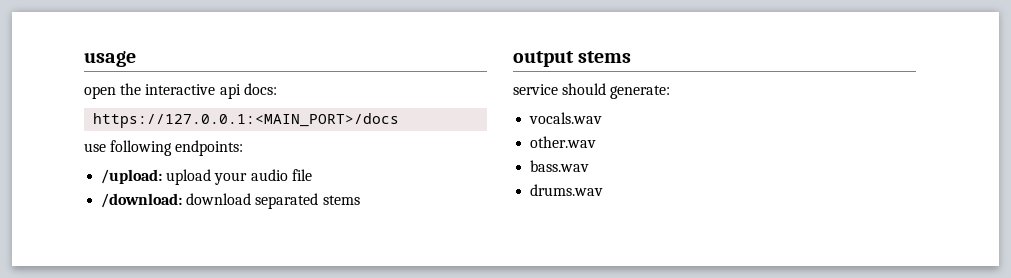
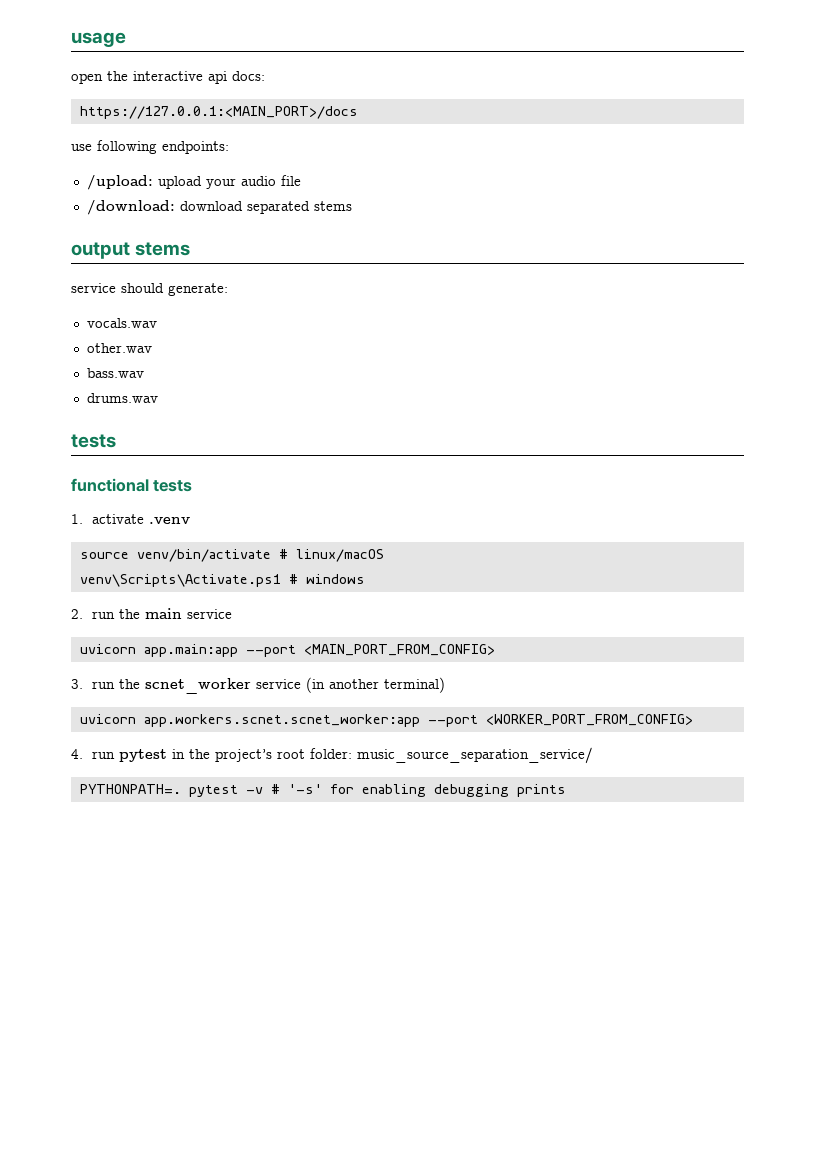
(604, 190) none -> [71,434,116,448] [71,478,193,492] [71,514,190,524] [79,549,384,562] [79,574,365,587] [71,608,232,619] [79,644,495,657] [71,677,445,694] [79,714,693,727] [71,747,593,764] [79,784,566,797] // tests // functional tests // 1. activate .venv // source venv/bin/activate # linux/macOS // venv\Scripts\Activate.ps1 # windows // 2. run the main service // uvicorn app.main:app --port <MAIN_PORT_FROM_CONFIG> // 3. run the scnet_worker service (in another terminal) // uvicorn app.workers.scnet.scnet_worker:app --port <WORKER_PORT_FROM_CONFIG> // 4. run pytest in the project’s root folder: music_source_separation_service/ // PYTHONPATH=. pytest -v # '-s' for enabling debugging prints

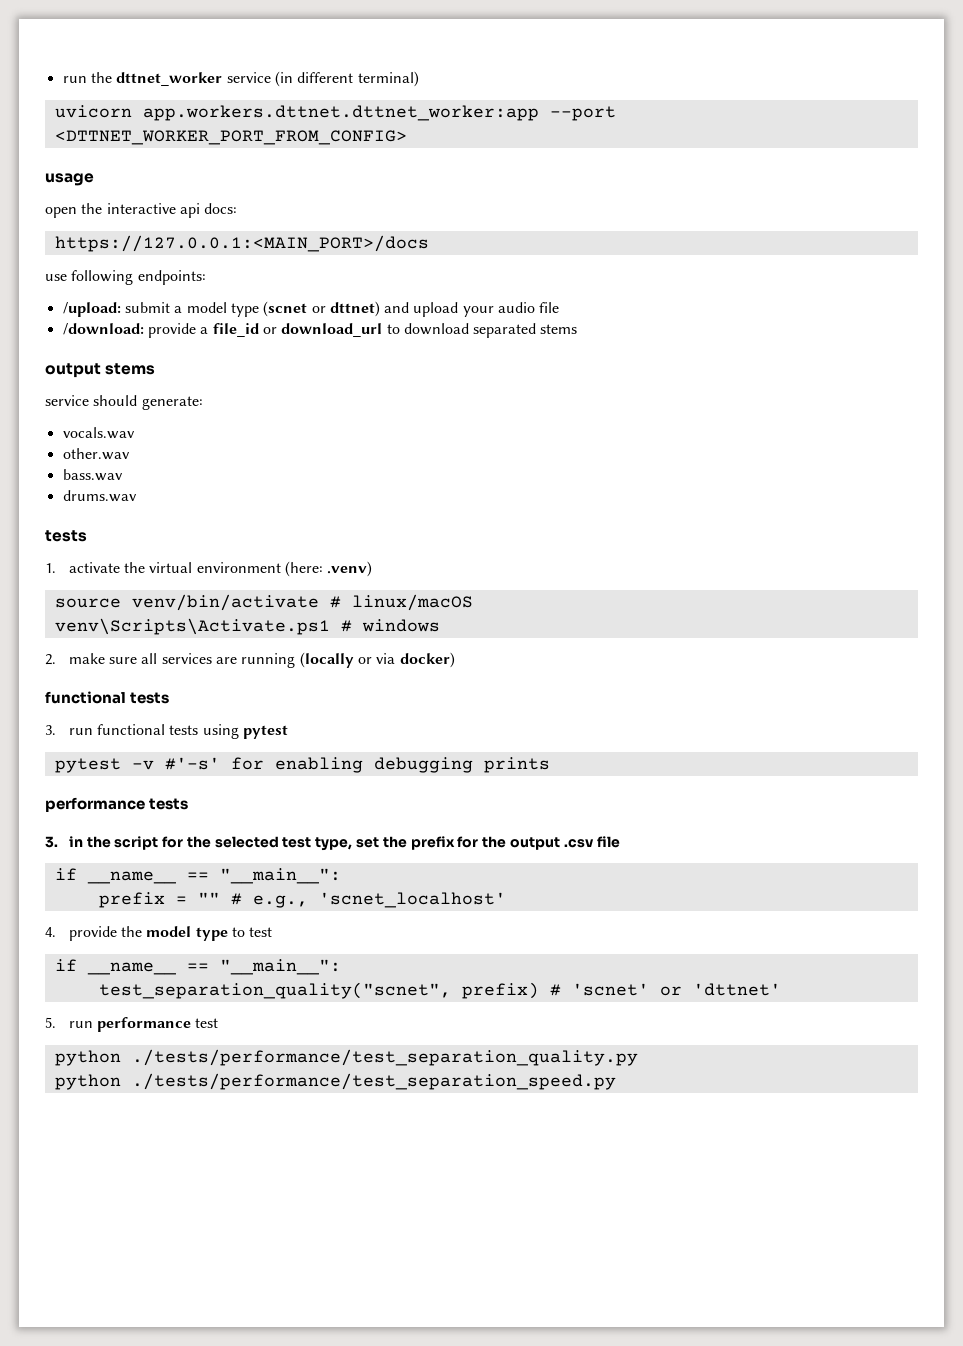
(71, 39) none -> [62,71,419,87] [54,105,616,121] [54,130,407,145] run the dttnet_worker service (in different terminal) // uvicorn app.workers.dttnet.dttnet_worker:app --port <DTTNET_WORKER_PORT_FROM_CONFIG> //
(153, 182) none -> [124,301,410,317] submit a model type (scnet or dttnet) and
(175, 207) none -> [147,323,400,338] provide a file_id or download_url to
[71,478,193,492] // functional tests -> (87, 536) none
[148,517,190,524] .venv -> [124,561,373,577] the virtual environment (here: .venv)
[91,608,232,619] [79,644,495,657] [71,677,445,694] [79,714,693,727] [71,747,593,764] [79,784,566,797] run the main service // uvicorn app.main:app --port <MAIN_PORT_FROM_CONFIG> // 3. run the scnet_worker service (in another terminal) // uvicorn app.workers.scnet.scnet_worker:app --port <WORKER_PORT_FROM_CONFIG> // 4. run pytest in the project’s root folder: music_source_separation_service/ // PYTHONPATH=. pytest -v # '-s' for enabling debugging prints -> [68,652,455,668] [45,691,170,704] [45,724,289,739] [54,757,550,773] [45,797,189,812] [45,836,620,851] [54,868,341,884] [98,892,506,908] [45,926,273,941] [54,959,341,975] [98,982,781,999] [45,1017,219,1032] [54,1049,638,1066] [54,1073,616,1090] make sure all services are running (locally or via docker) // functional tests // 3. run functional tests using pytest // pytest -v #'-s' for enabling debugging prints // performance tests // 3. in the script for the selected test type, set the prefix for the output .csv file // if __name__ == "__main__": // prefix = "" # e.g., 'scnet_localhost' // 4. provide the model type to test // if __name__ == "__main__": // test_separation_quality("scnet", prefix) # 'scnet' or 'dttnet' // 5. run performance test // python ./tests/performance/test_separation_quality.py // python ./tests/performance/test_separation_speed.py

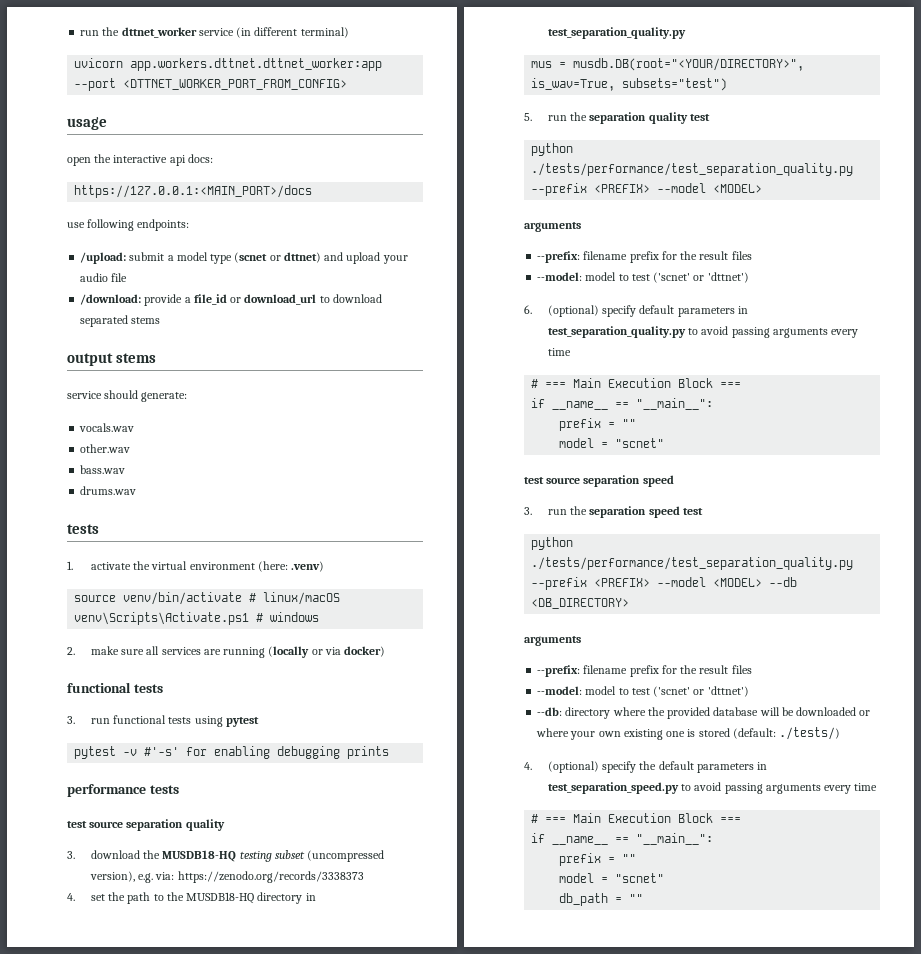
[45,836,620,851] [54,868,341,884] [98,892,506,908] [45,926,273,941] [54,959,341,975] [98,982,781,999] [45,1017,219,1032] [54,1049,638,1066] [54,1073,616,1090] 3. in the script for the selected test type, set the prefix for the output .csv file // if __name__ == "__main__": // prefix = "" # e.g., 'scnet_localhost' // 4. provide the model type to test // if __name__ == "__main__": // test_separation_quality("scnet", prefix) # 'scnet' or 'dttnet' // 5. run performance test // python ./tests/performance/test_separation_quality.py // python ./tests/performance/test_separation_speed.py -> [67,819,225,831] [67,850,385,862] [89,871,364,883] [67,892,316,904] [547,27,686,39] [531,58,805,71] [531,78,728,91] [524,112,710,124] [531,143,574,156] [531,163,854,176] [531,183,763,196] [524,222,581,232] [537,251,752,263] [537,272,749,283] [524,305,748,317] [547,326,859,338] [547,348,571,356] [531,378,742,388] [531,398,714,410] [559,418,637,431] [559,438,665,448] [524,475,674,487] [524,506,703,518] [531,537,574,550] [531,557,854,570] [531,577,798,590] [531,598,630,609] [524,636,581,646] [537,665,752,677] [537,686,749,697] [537,707,871,719] [536,727,841,740] [524,761,768,773] [547,782,878,794] [531,813,742,823] [531,833,714,845] [559,853,637,866] [559,873,665,883] [559,893,644,906] test source separation quality // 3. download the MUSDB18-HQ testing subset (uncompressed version), e.g. via: https://zenodo.org/records/3338373 // 4. set the path to the MUSDB18-HQ directory in test_separation_quality.py // mus = musdb.DB(root="<YOUR/DIRECTORY>", is_wav=True, subsets="test") // 5. run the separation quality test // python ./tests/performance/test_separation_quality.py --prefix <PREFIX> --model <MODEL> // arguments // --prefix: filename prefix for the result files // --model: model to test ('scnet' or 'dttnet') // 6. (optional) specify default parameters in test_separation_quality.py to avoid passing arguments every time // # === Main Execution Block === // if __name__ == "__main__": // prefix = "" // model = "scnet" // test source separation speed // 3. run the separation speed test // python ./tests/performance/test_separation_quality.py --prefix <PREFIX> --model <MODEL> --db <DB_DIRECTORY> // arguments // --prefix: filename prefix for the result files // --model: model to test ('scnet' or 'dttnet') // --db: directory where the provided database will be downloaded or where your own existing one is stored (default: ./tests/) // 4. (optional) specify the default parameters in test_separation_speed.py to avoid passing arguments every time // # === Main Execution Block === // if __name__ == "__main__": // prefix = "" // model = "scnet" // db_path = ""

